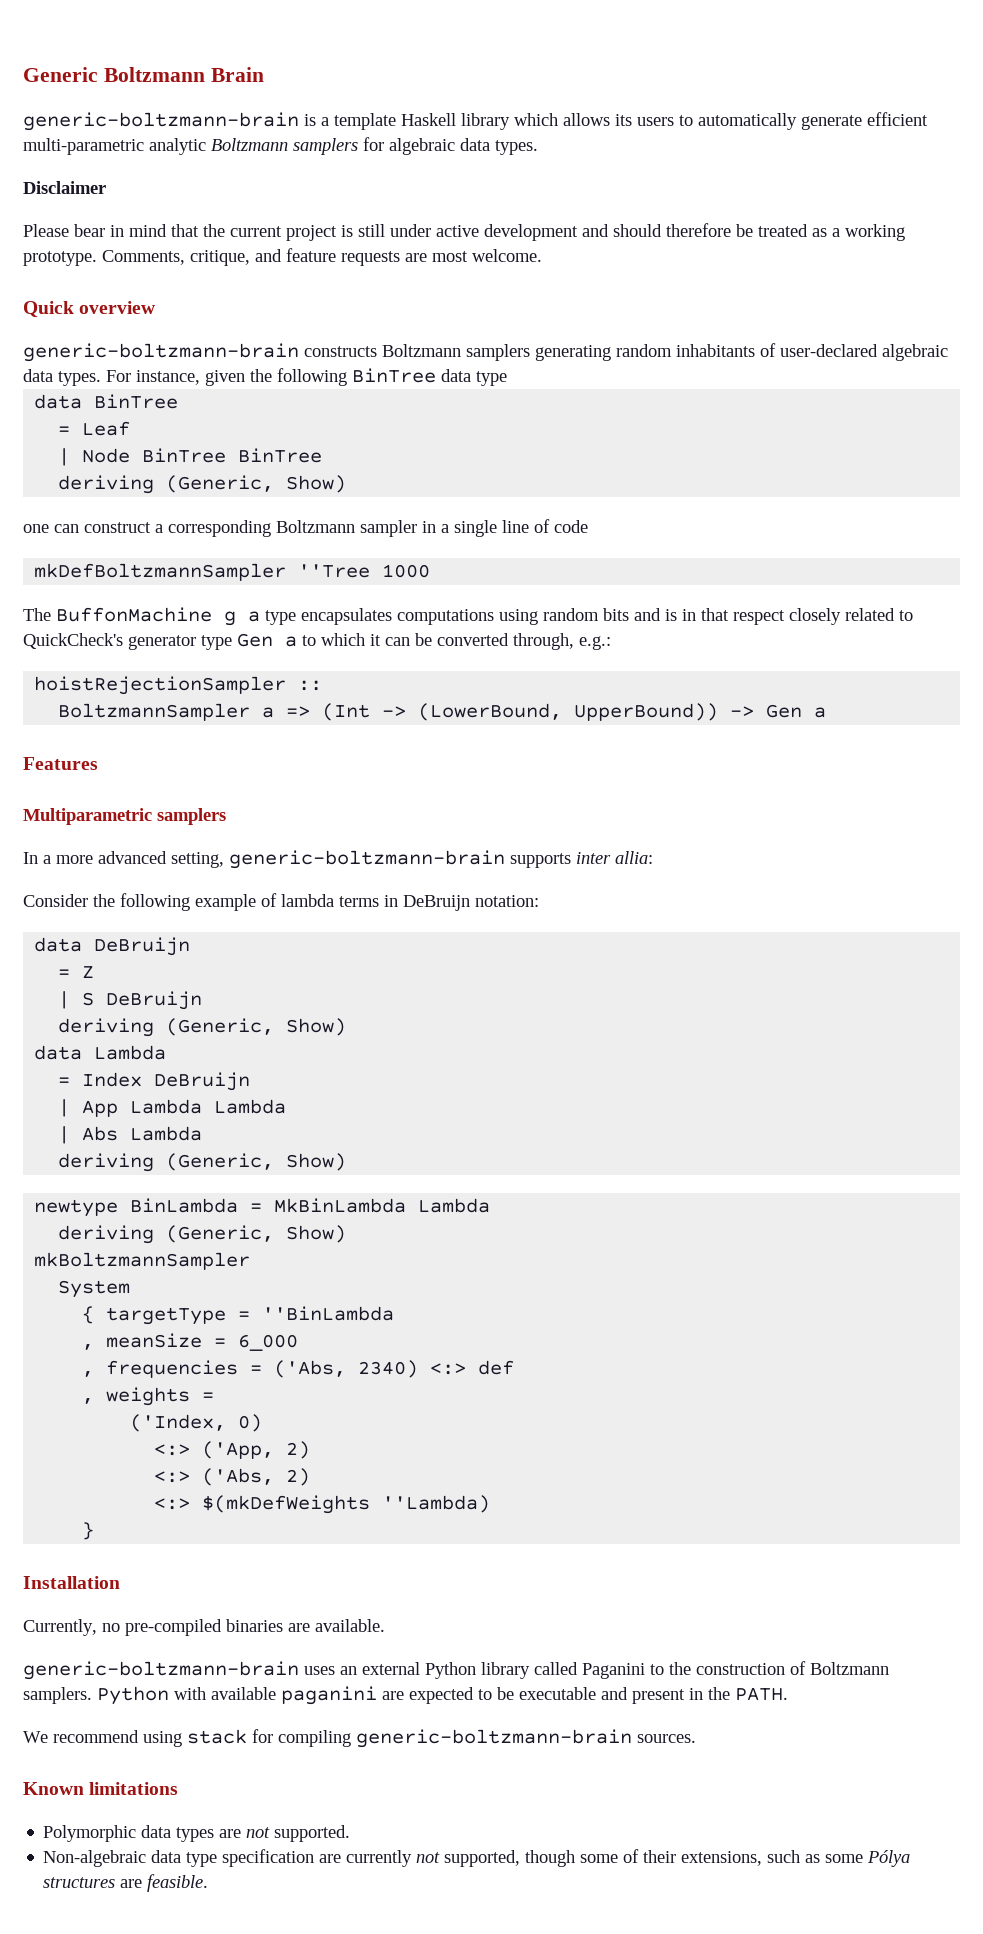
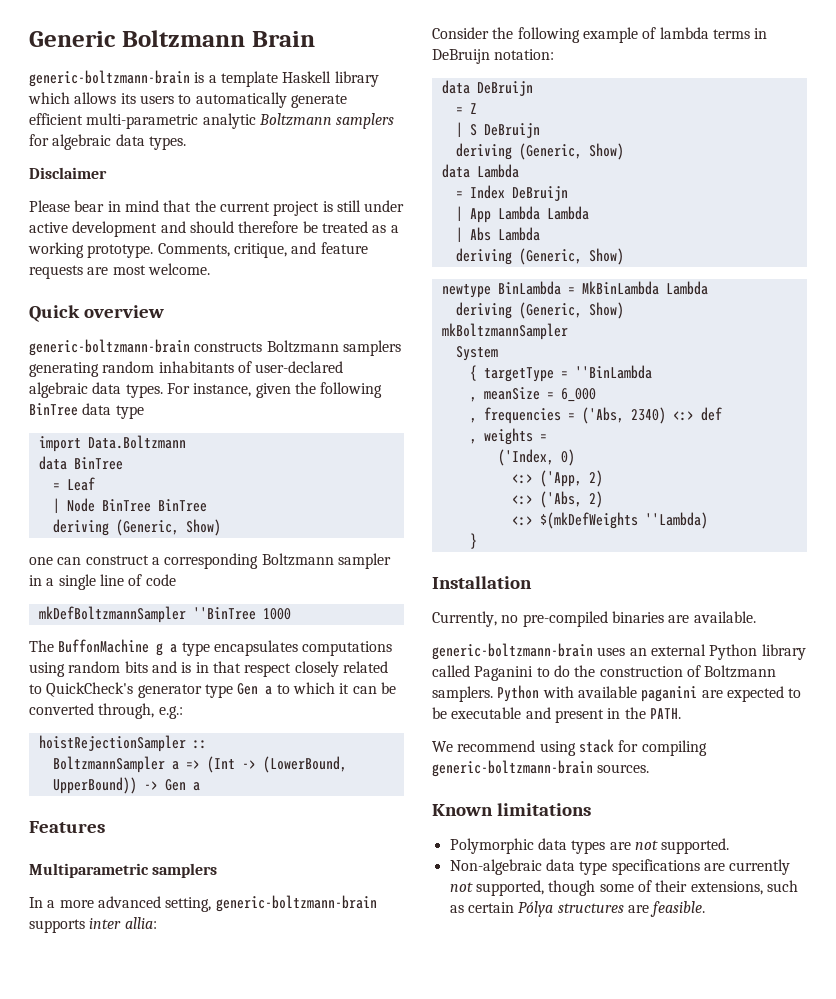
(507, 378) none -> [38,435,186,452] // import Data.Boltzmann
[298,564,371,578] ''Tree -> [192,607,256,620] ''BinTree
(664, 1669) none -> [553,665,570,677] do
[222,1849,315,1867] specification -> [611,859,700,875] specifications
[825,1854,864,1863] some -> [467,902,514,913] certain

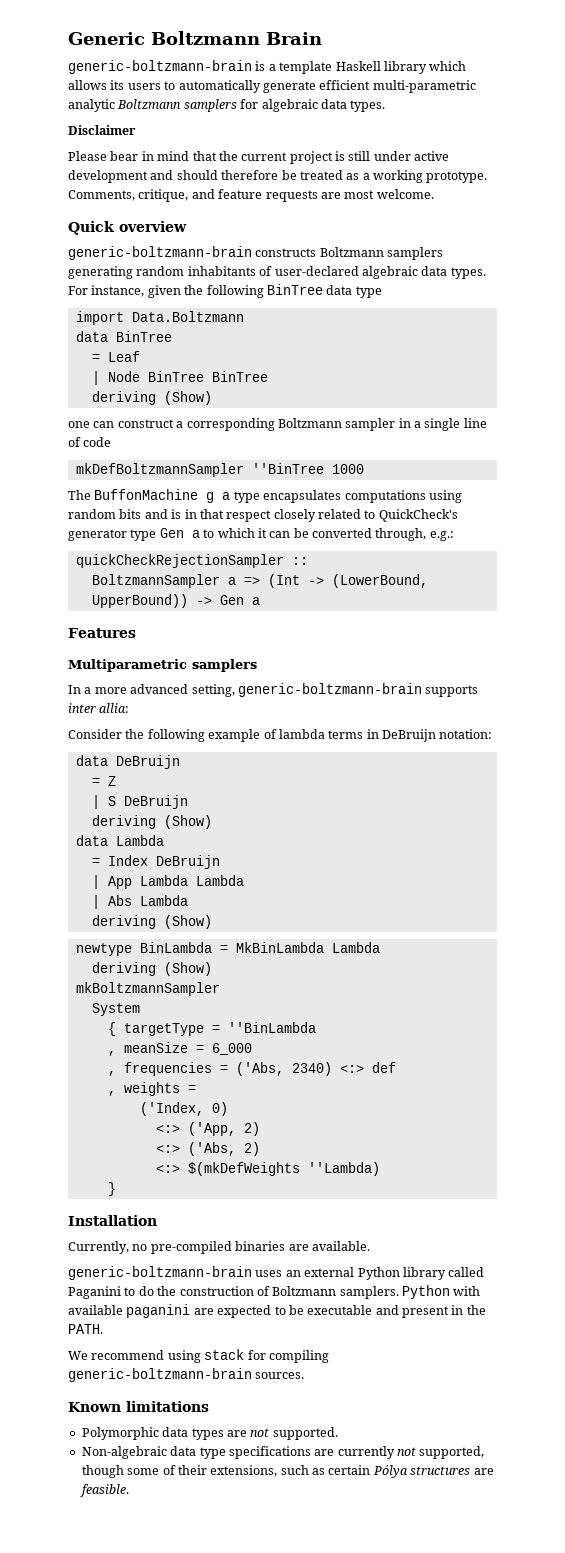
[115,519,221,536] (Generic, Show) -> [163,391,212,405] (Show)
[38,735,186,752] hoistRejectionSampler -> [75,554,284,568] quickCheckRejectionSampler
[518,143,624,160] (Generic, Show) -> [163,815,212,829] (Show)
[518,248,624,265] (Generic, Show) -> [163,915,212,929] (Show)
[518,302,624,319] (Generic, Show) -> [163,962,212,976] (Show)

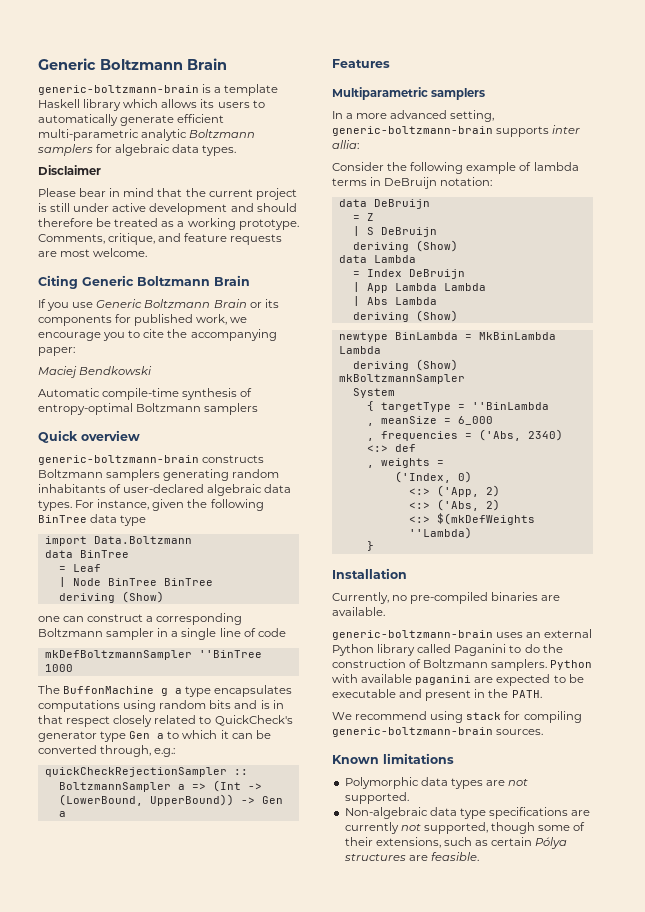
(434, 194) none -> [38,275,250,289] [38,299,279,311] [38,314,248,326] [38,329,277,341] [38,347,75,356] [38,366,153,378] [38,388,253,400] [38,403,259,415] // Citing Generic Boltzmann Brain // If you use Generic Boltzmann Brain or its components for published work, we encourage you to cite the accompanying paper: // Maciej Bendkowski // Automatic compile-time synthesis of entropy-optimal Boltzmann samplers

